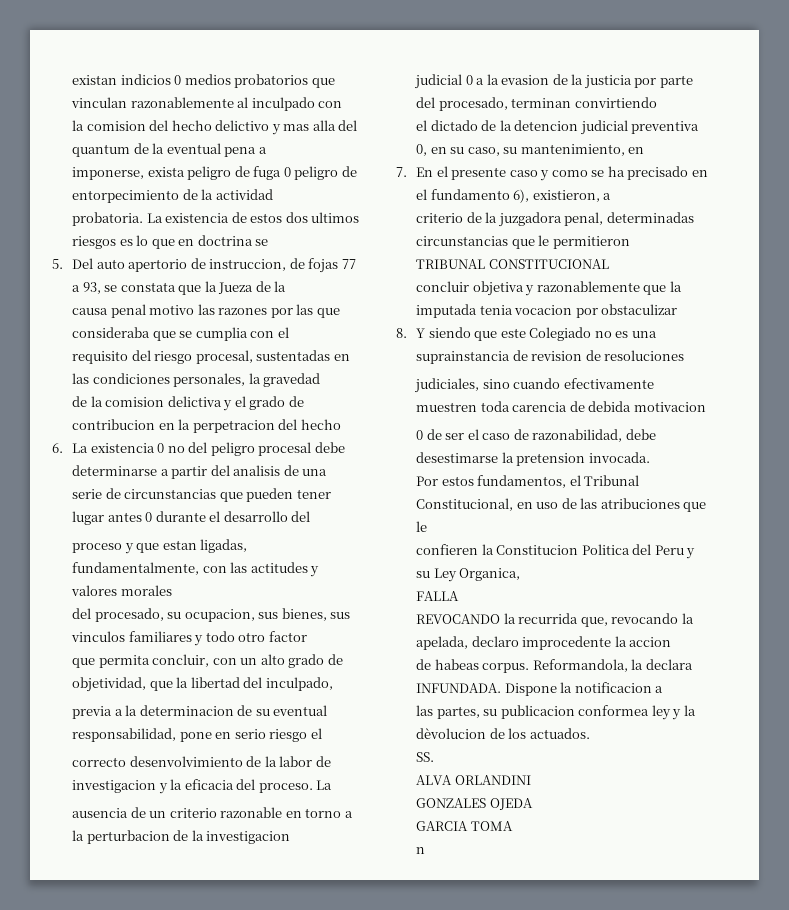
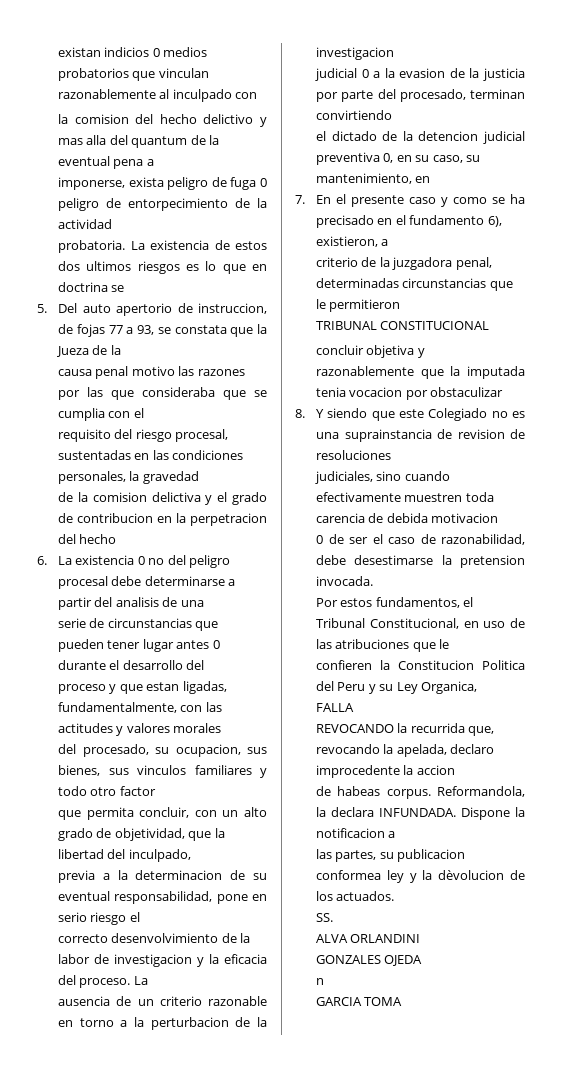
(533, 804) none -> [315,978,324,985] // n
[416,847,426,854] // n -> (403, 1001) none

